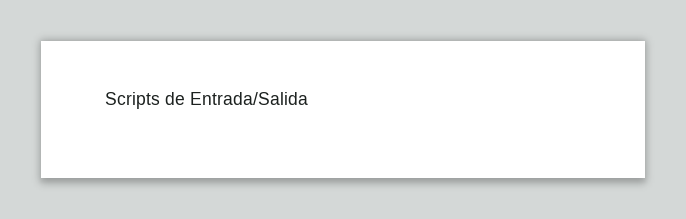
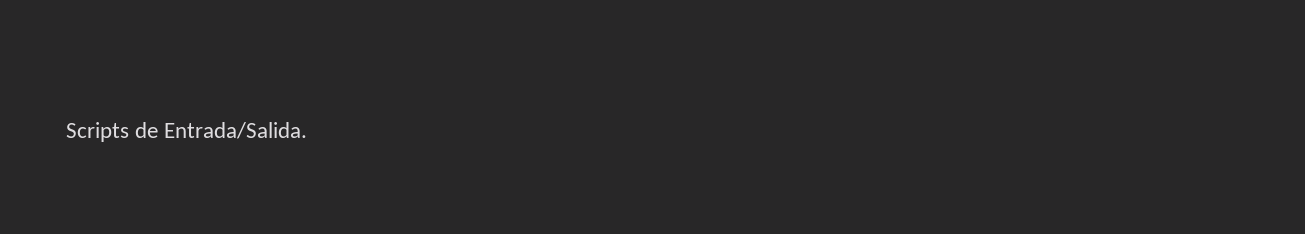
[190,92,308,105] Entrada/Salida -> [164,122,308,139] Entrada/Salida.

